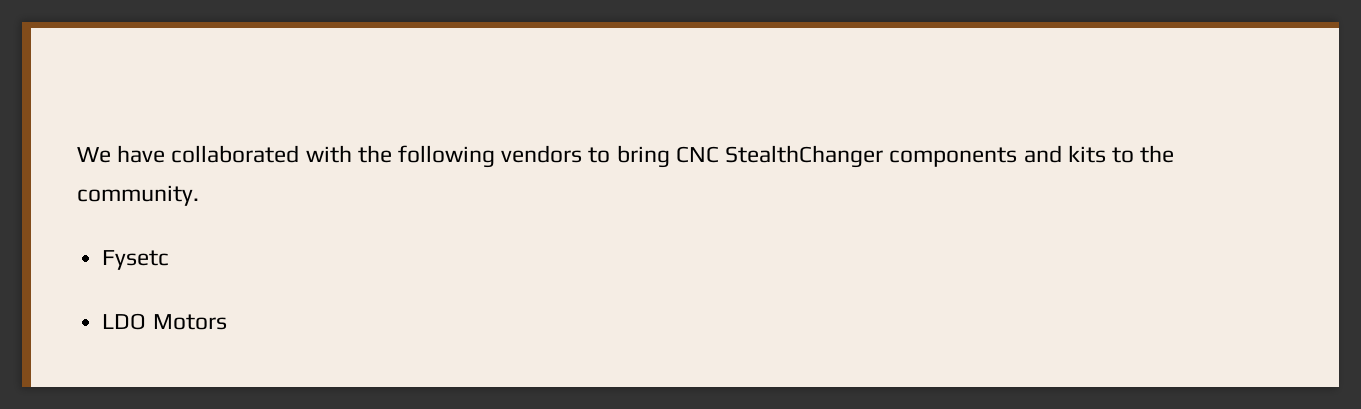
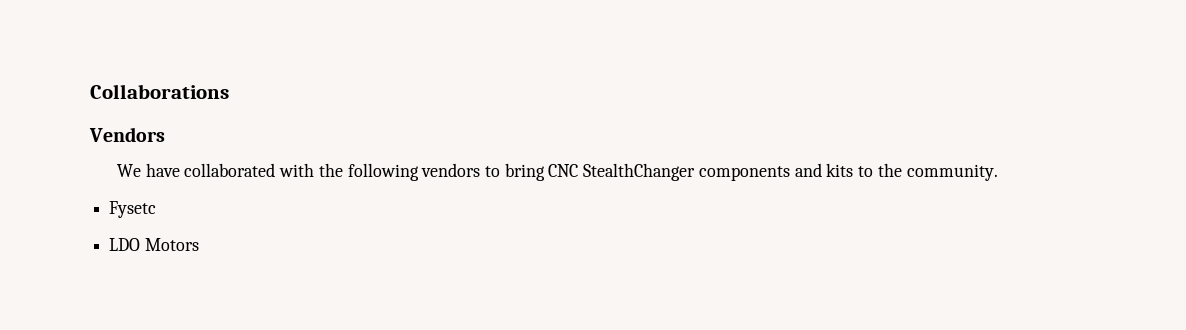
(77, 155) none -> [90,84,229,99] [89,127,165,142] Collaborations // Vendors //

